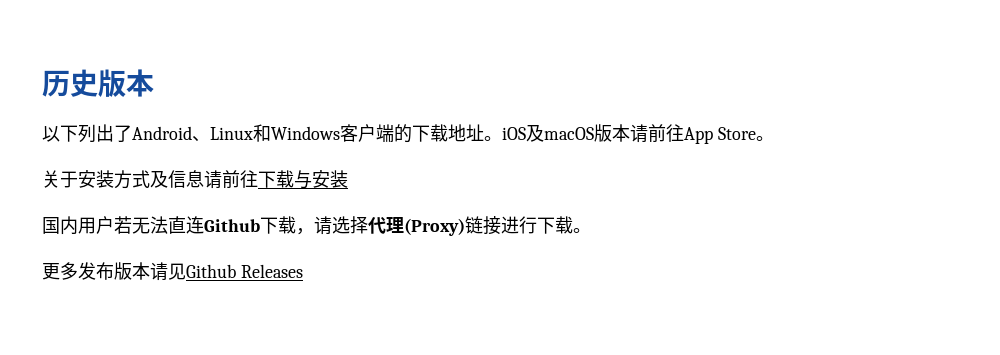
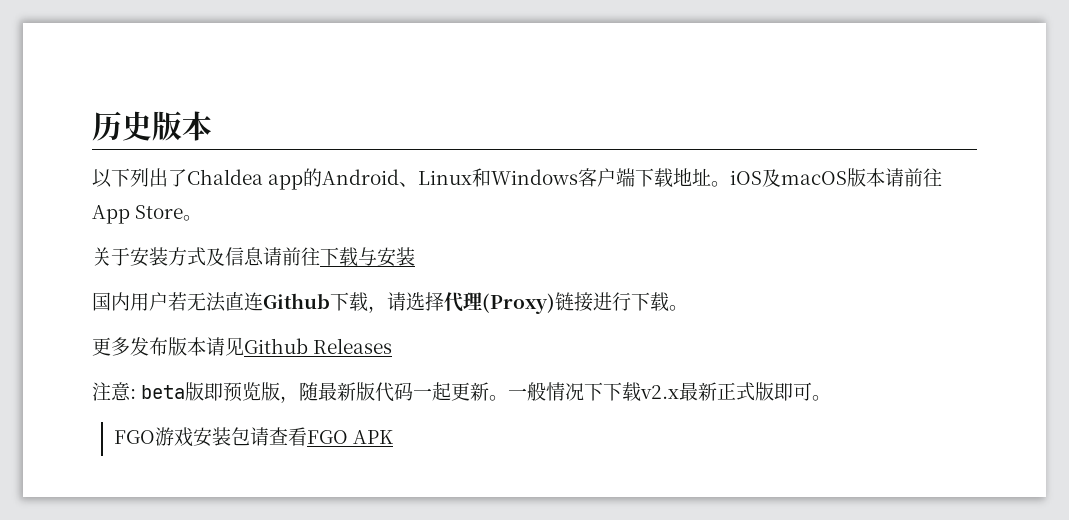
(132, 133) none -> [187,168,323,190] Chaldea app的
[394,124,412,143] 的 -> (636, 177) none
(303, 271) none -> [92,382,832,403] [113,427,394,447] // 注意: beta版即预览版，随最新版代码一起更新。一般情况下下载v2.x最新正式版即可。 // FGO游戏安装包请查看FGO APK

